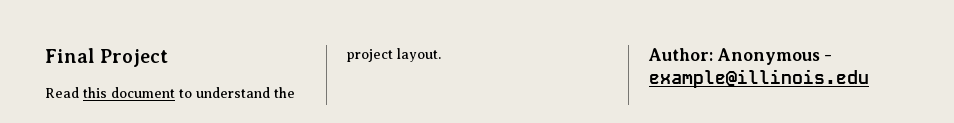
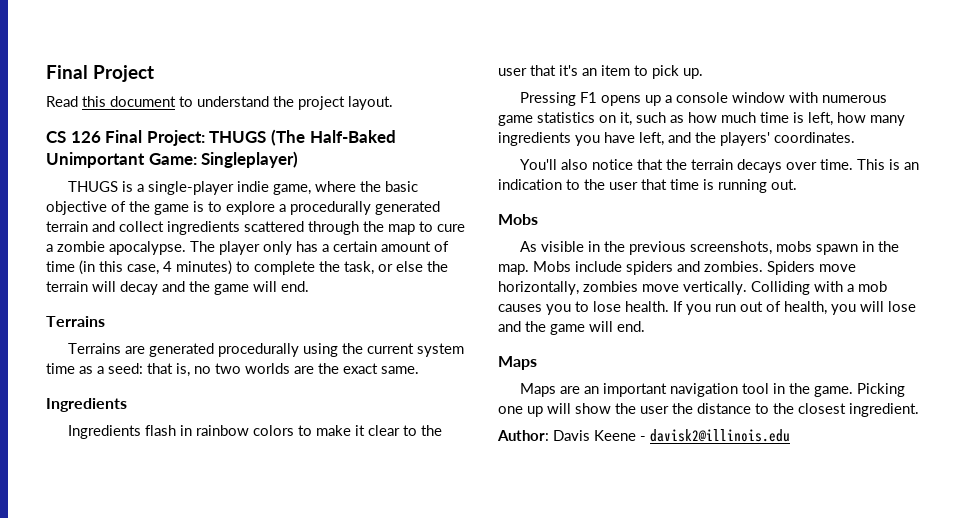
[648,48,833,65] [649,69,869,88] Author: Anonymous - example@illinois.edu -> [46,129,396,146] [46,151,299,168] [67,181,418,195] [46,201,440,215] [46,221,465,235] [46,241,449,255] [46,260,448,275] [46,281,309,295] [46,316,105,327] [67,343,464,357] [46,363,419,377] [46,398,127,412] [67,425,442,439] [498,65,703,79] [519,92,887,106] [498,112,905,126] [498,132,855,146] [519,159,919,173] [498,179,797,193] [498,214,538,225] [519,241,899,255] [498,261,856,275] [498,281,887,295] [498,301,916,315] [498,321,645,335] [498,356,537,370] [519,383,905,397] [498,403,919,417] [497,429,790,442] CS 126 Final Project: THUGS (The Half-Baked Unimportant Game: Singleplayer) // THUGS is a single-player indie game, where the basic objective of the game is to explore a procedurally generated terrain and collect ingredients scattered through the map to cure a zombie apocalypse. The player only has a certain amount of time (in this case, 4 minutes) to complete the task, or else the terrain will decay and the game will end. // Terrains // Terrains are generated procedurally using the current system time as a seed: that is, no two worlds are the exact same. // Ingredients // Ingredients flash in rainbow colors to make it clear to the user that it's an item to pick up. // Pressing F1 opens up a console window with numerous game statistics on it, such as how much time is left, how many ingredients you have left, and the players' coordinates. // You'll also notice that the terrain decays over time. This is an indication to the user that time is running out. // Mobs // As visible in the previous screenshots, mobs spawn in the map. Mobs include spiders and zombies. Spiders move horizontally, zombies move vertically. Colliding with a mob causes you to lose health. If you run out of health, you will lose and the game will end. // Maps // Maps are an important navigation tool in the game. Picking one up will show the user the distance to the closest ingredient. // Author: Davis Keene - davisk2@illinois.edu

